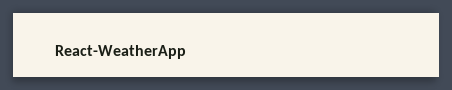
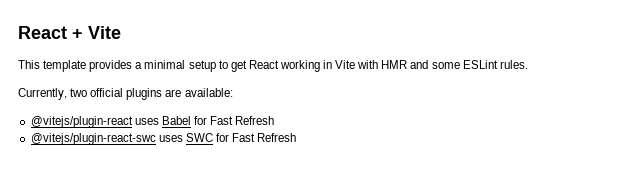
[55,45,186,59] React-WeatherApp -> [18,26,121,39] [18,60,528,72] [18,88,233,100] [30,116,275,128] [30,133,297,145] React + Vite // This template provides a minimal setup to get React working in Vite with HMR and some ESLint rules. // Currently, two official plugins are available: // @vitejs/plugin-react uses Babel for Fast Refresh // @vitejs/plugin-react-swc uses SWC for Fast Refresh

